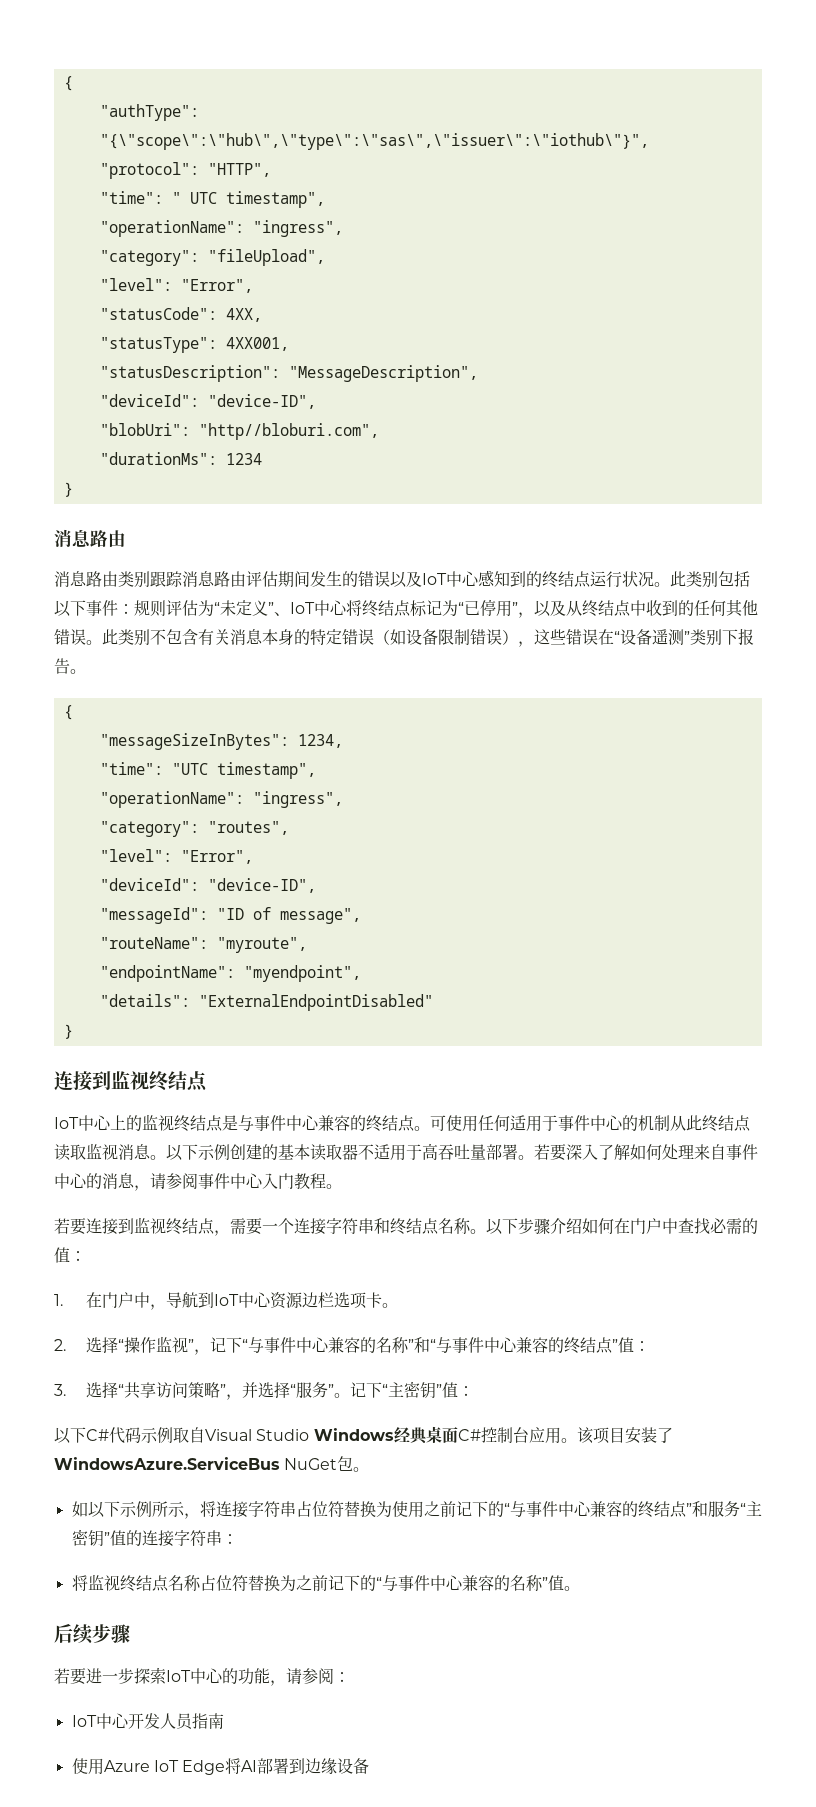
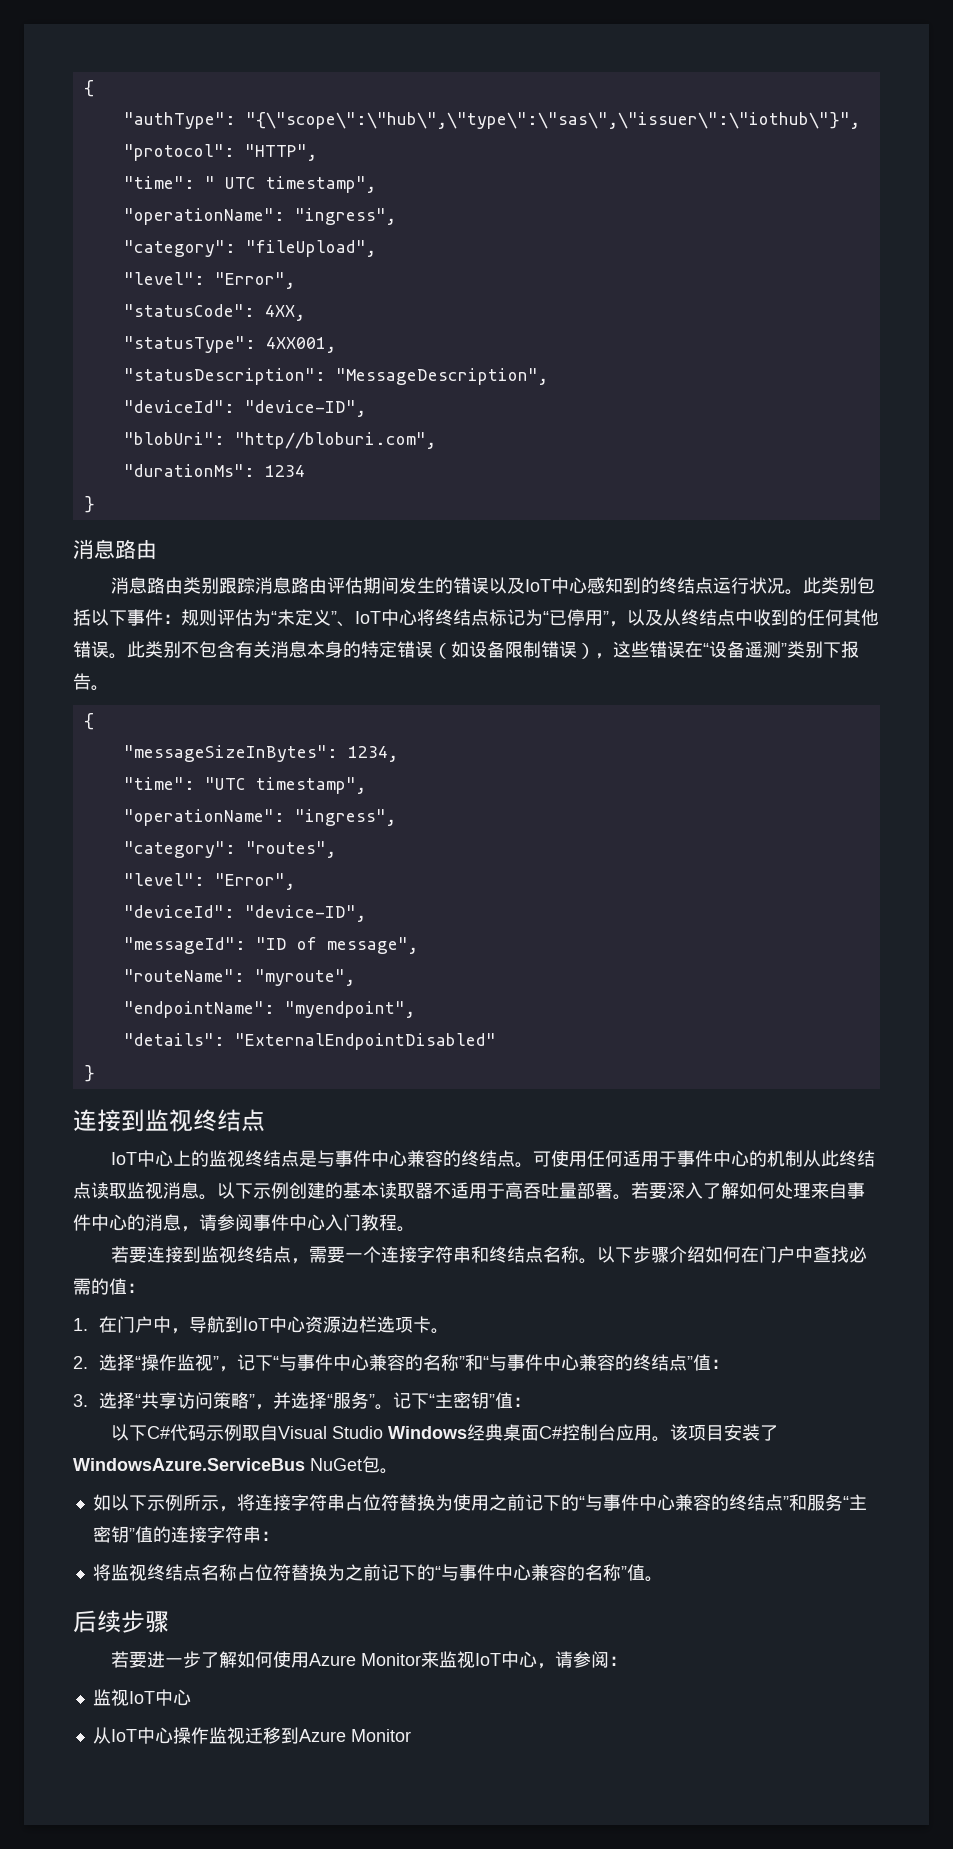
[134,1667,270,1685] 探索IoT中心的功能 -> [200,1651,537,1668] 了解如何使用Azure Monitor来监视IoT中心
[71,1713,224,1730] [71,1758,370,1775] IoT中心开发人员指南 // 使用Azure IoT Edge将AI部署到边缘设备 -> [92,1689,191,1706] [92,1727,411,1744] 监视IoT中心 // 从IoT中心操作监视迁移到Azure Monitor

